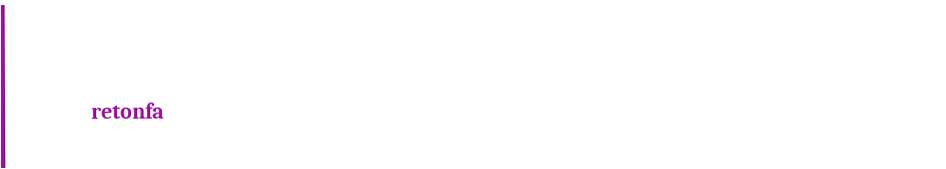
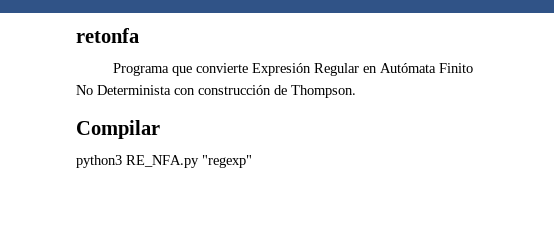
(165, 110) none -> [112,63,473,76] [76,85,356,98] [76,120,160,139] [76,155,252,168] // Programa que convierte Expresión Regular en Autómata Finito No Determinista con construcción de Thompson. // Compilar // python3 RE_NFA.py "regexp"

